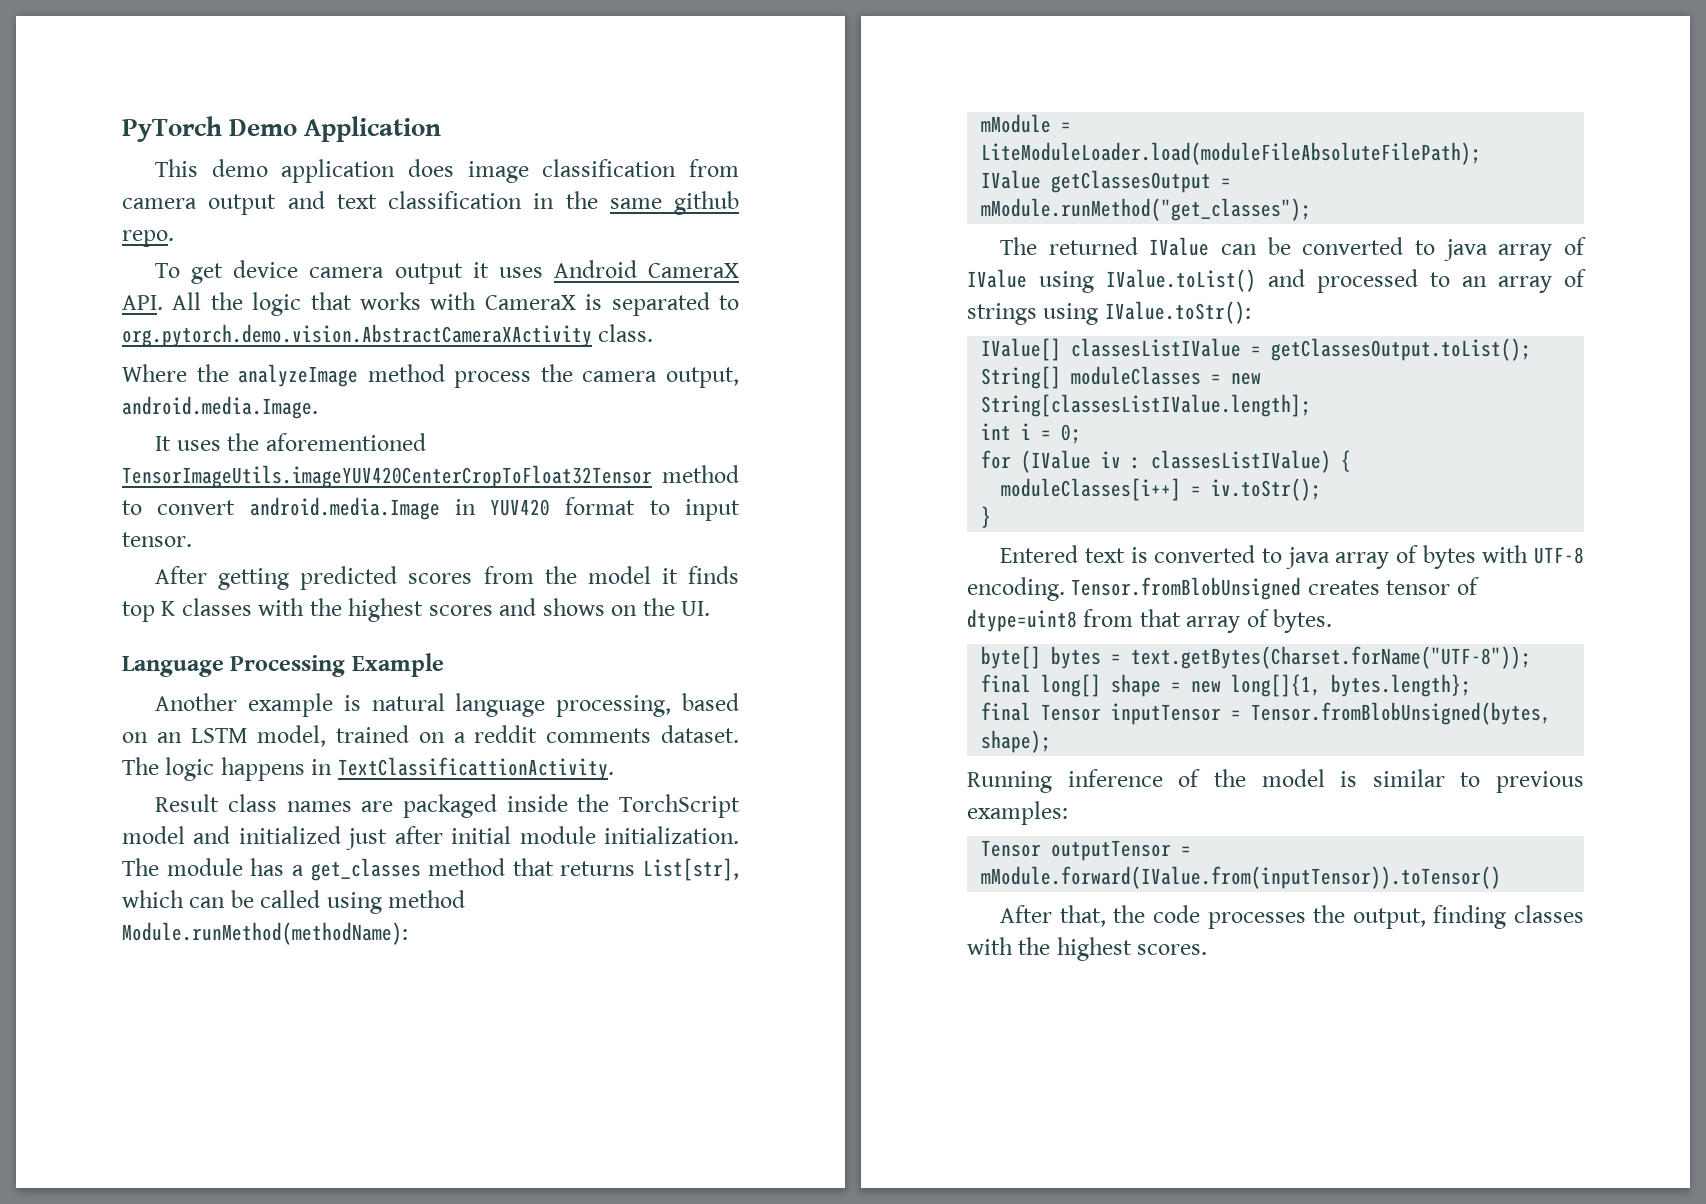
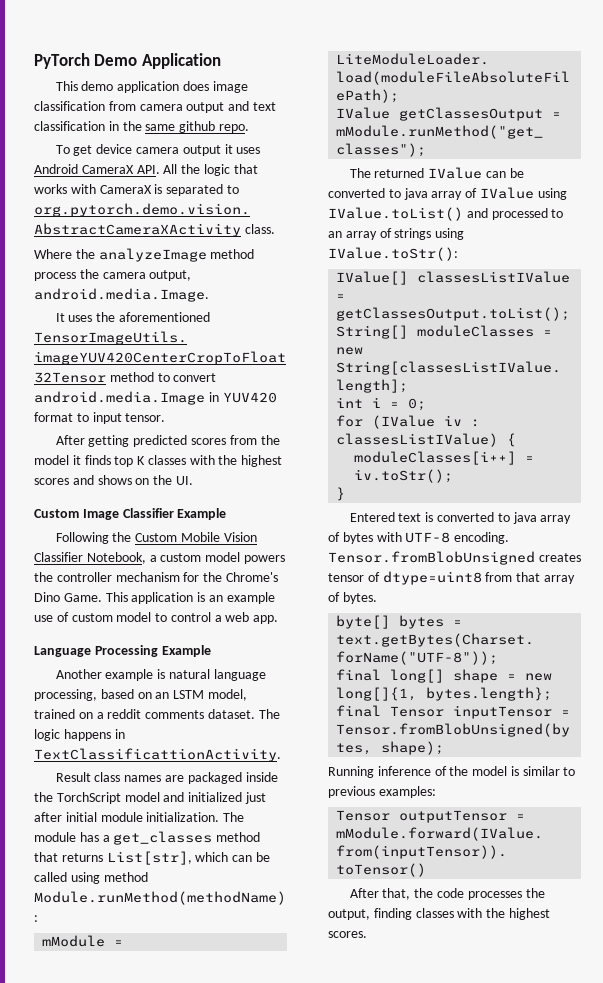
(711, 608) none -> [34,508,227,520] [55,532,257,544] [34,552,285,564] [34,572,278,582] [34,592,275,604] [34,612,279,624] // Custom Image Classifier Example // Following the Custom Mobile Vision Classifier Notebook, a custom model powers the controller mechanism for the Chrome's Dino Game. This application is an example use of custom model to control a web app.

